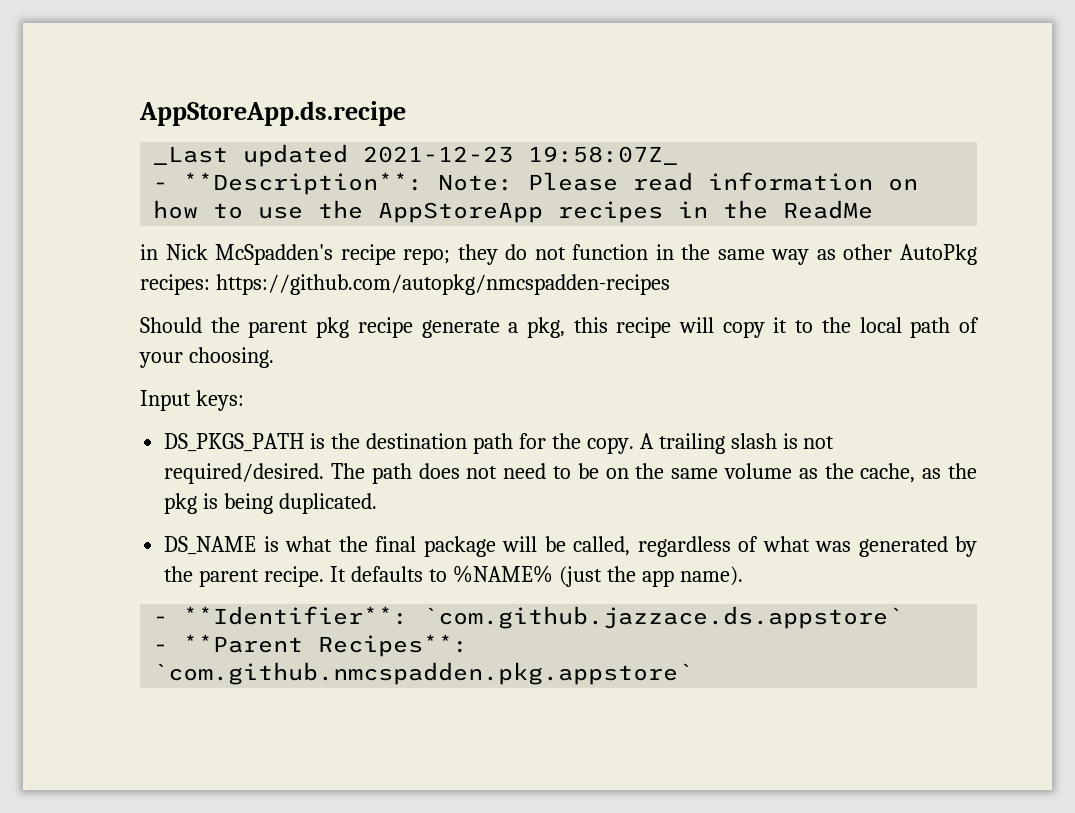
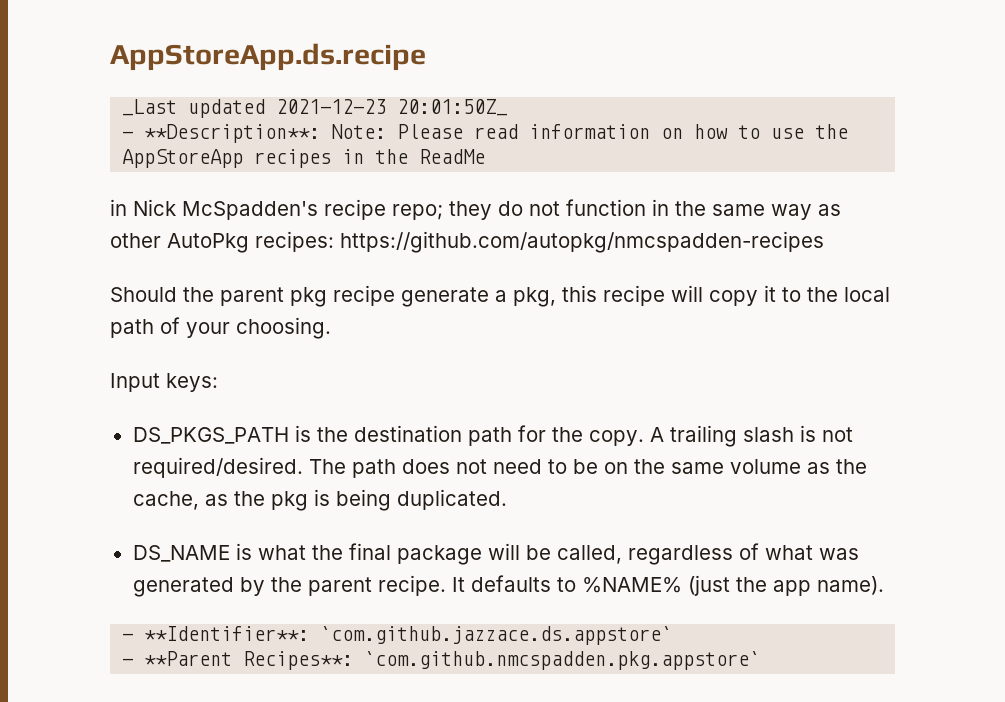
[528,146,679,165] 19:58:07Z_ -> [397,99,508,116] 20:01:50Z_

